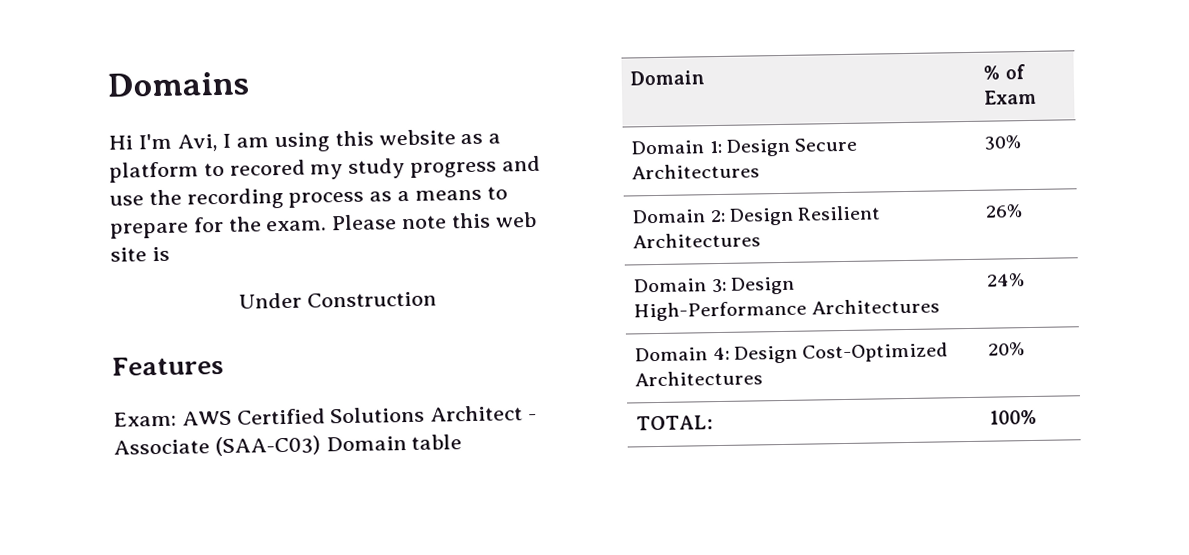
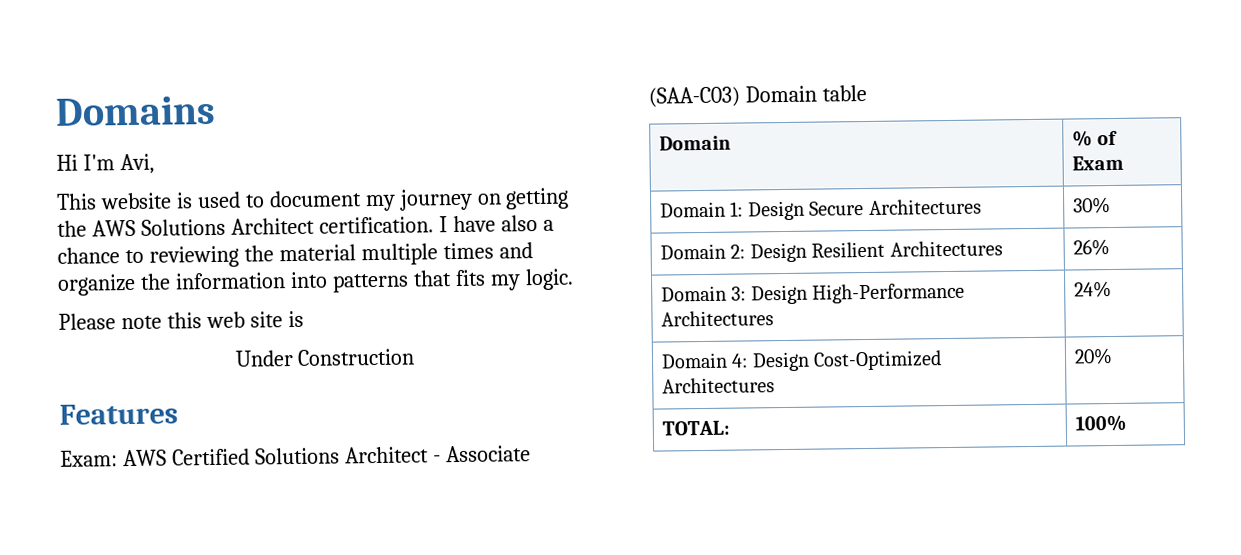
[222,129,502,153] [109,155,541,183] [109,186,508,210] [110,216,328,239] I am using this website as a platform to recored my study progress and use the recording process as a means to prepare for the exam. -> [56,187,570,212] [57,215,554,237] [57,242,533,268] [57,268,574,296] // This website is used to document my journey on getting the AWS Solutions Architect certification. I have also a chance to reviewing the material multiple times and organize the information into patterns that fits my logic. //

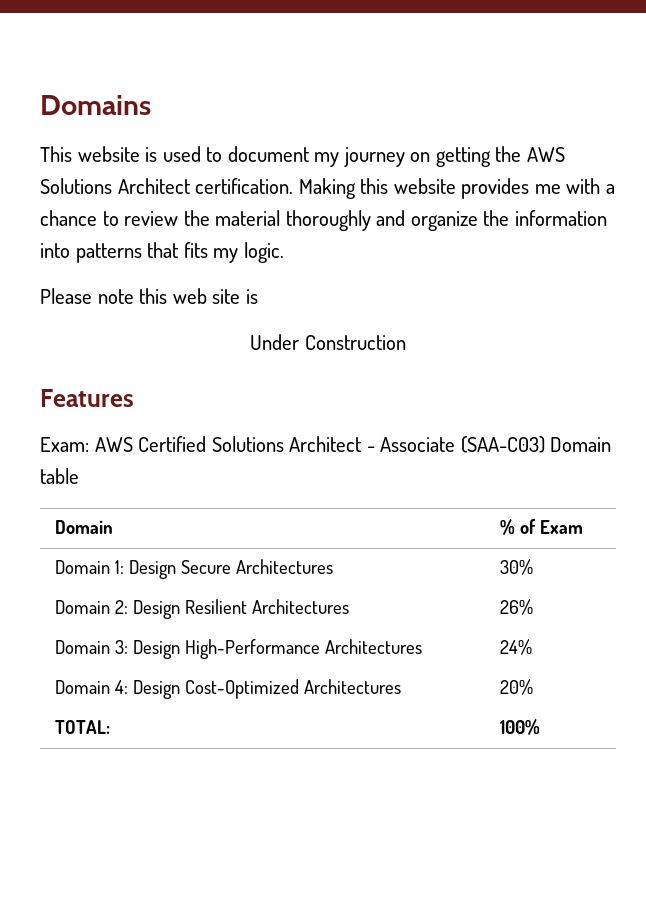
[56,153,155,175] // Hi I'm Avi, -> (151, 105) none
[438,215,538,233] I have also -> [298,178,601,199] Making this website provides me with
[148,245,239,268] reviewing -> [124,211,179,226] review
[360,242,494,266] multiple times -> [285,210,371,231] thoroughly

